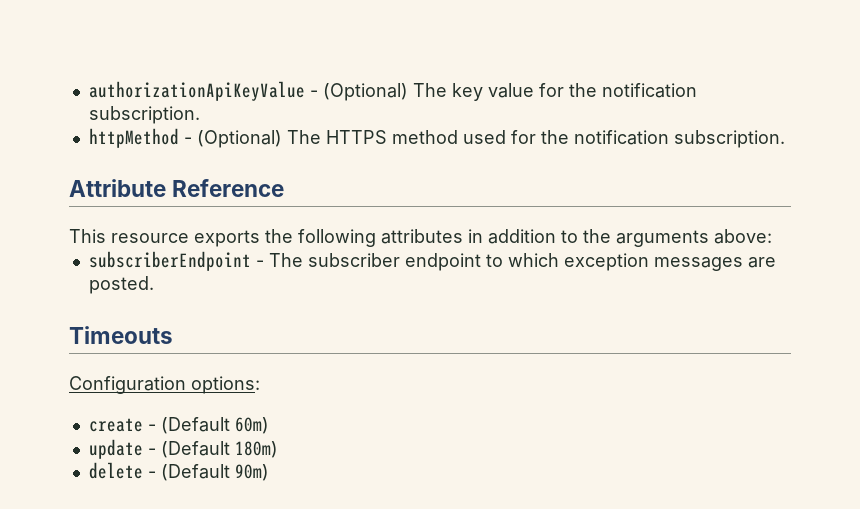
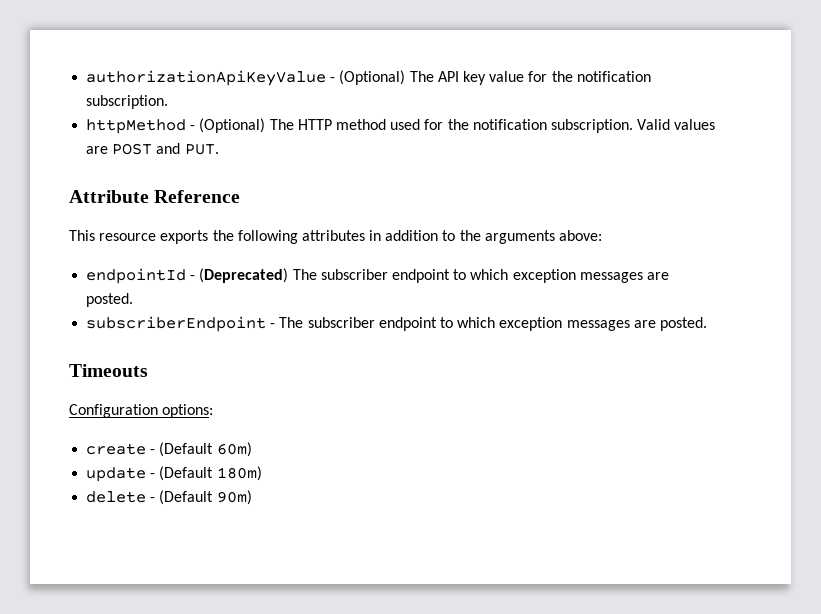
(447, 90) none -> [437,71,459,82] API
[325,130,387,144] HTTPS -> [297,119,332,130] HTTP
(785, 139) none -> [637,119,716,130] [86,143,219,155] Valid values are POST and PUT.
(772, 236) none -> [86,268,669,284] [86,293,134,307] // endpointId - (Deprecated) The subscriber endpoint to which exception messages are posted.

